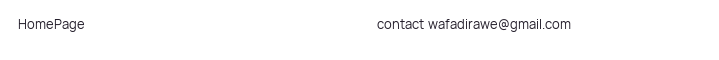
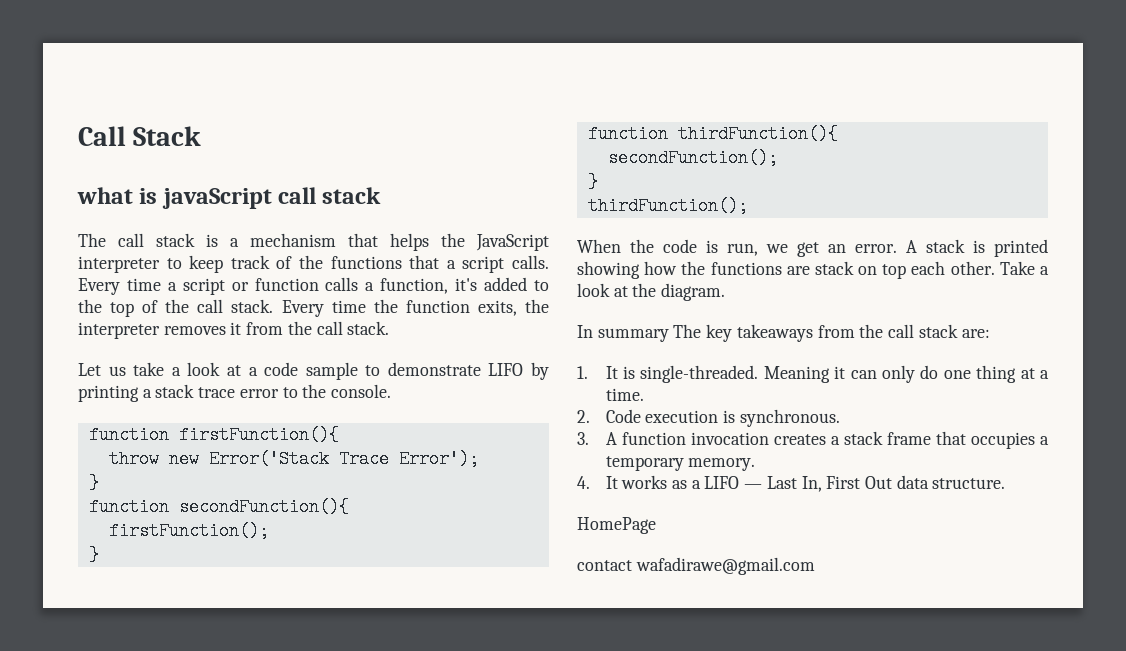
(18, 25) none -> [78,126,202,146] [77,187,382,209] [78,233,549,251] [78,255,549,273] [78,277,550,295] [78,299,549,317] [78,321,390,339] [78,362,549,380] [78,384,392,402] [88,426,339,444] [108,450,479,468] [88,474,99,492] [88,498,349,516] [108,522,269,540] [88,546,99,564] [587,125,838,143] [607,149,778,167] [587,173,598,191] [587,197,748,215] [577,239,1048,257] [577,261,1049,279] [577,283,726,301] [577,324,990,342] [577,365,1049,383] [605,388,644,401] [577,409,840,427] [577,431,1049,449] [605,456,756,471] [577,475,1006,492] Call Stack // what is javaScript call stack // The call stack is a mechanism that helps the JavaScript interpreter to keep track of the functions that a script calls. Every time a script or function calls a function, it's added to the top of the call stack. Every time the function exits, the interpreter removes it from the call stack. // Let us take a look at a code sample to demonstrate LIFO by printing a stack trace error to the console. // function firstFunction(){ // throw new Error('Stack Trace Error'); // } // function secondFunction(){ // firstFunction(); // } // function thirdFunction(){ // secondFunction(); // } // thirdFunction(); // When the code is run, we get an error. A stack is printed showing how the functions are stack on top each other. Take a look at the diagram. // In summary The key takeaways from the call stack are: // 1. It is single-threaded. Meaning it can only do one thing at a time. // 2. Code execution is synchronous. // 3. A function invocation creates a stack frame that occupies a temporary memory. // 4. It works as a LIFO — Last In, First Out data structure. //

